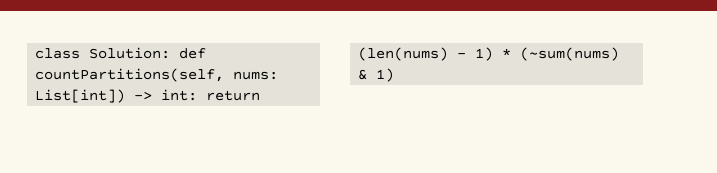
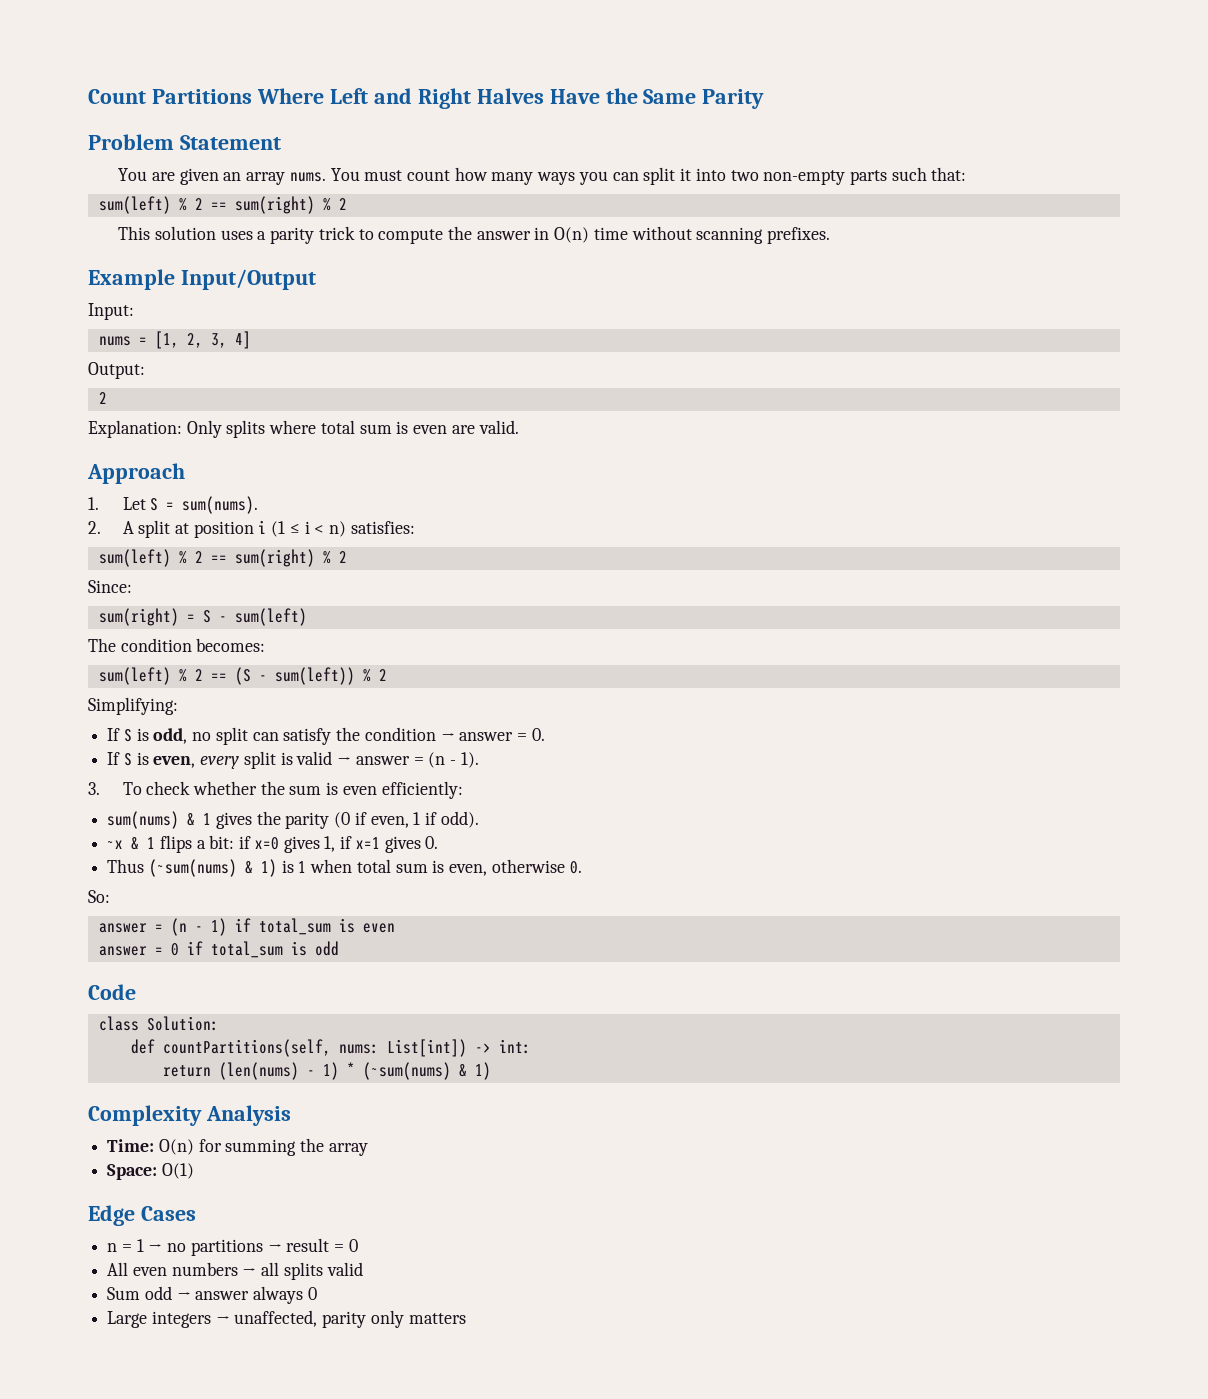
(35, 53) none -> [88,88,765,109] [88,134,281,150] [118,167,967,185] [98,196,347,214] [118,226,831,244] [88,269,316,290] [88,303,134,320] [98,331,251,349] [88,362,145,379] [98,392,107,404] [88,420,519,438] [87,463,185,484] [88,496,259,514] [88,520,415,538] [98,549,347,567] [88,580,132,593] [98,608,307,626] [88,638,266,652] [98,667,387,685] [88,697,178,715] [107,727,545,745] [107,751,479,769] [88,781,463,799] [107,811,479,829] [107,835,439,853] [107,859,582,877] [88,890,110,903] [98,918,395,936] [98,941,339,958] [88,984,136,1000] Count Partitions Where Left and Right Halves Have the Same Parity // Problem Statement // You are given an array nums. You must count how many ways you can split it into two non-empty parts such that: // sum(left) % 2 == sum(right) % 2 // This solution uses a parity trick to compute the answer in O(n) time without scanning prefixes. // Example Input/Output // Input: // nums = [1, 2, 3, 4] // Output: // 2 // Explanation: Only splits where total sum is even are valid. // Approach // 1. Let S = sum(nums). // 2. A split at position i (1 ≤ i < n) satisfies: // sum(left) % 2 == sum(right) % 2 // Since: // sum(right) = S - sum(left) // The condition becomes: // sum(left) % 2 == (S - sum(left)) % 2 // Simplifying: // If S is odd, no split can satisfy the condition → answer = 0. // If S is even, every split is valid → answer = (n - 1). // 3. To check whether the sum is even efficiently: // sum(nums) & 1 gives the parity (0 if even, 1 if odd). // ~x & 1 flips a bit: if x=0 gives 1, if x=1 gives 0. // Thus (~sum(nums) & 1) is 1 when total sum is even, otherwise 0. // So: // answer = (n - 1) if total_sum is even // answer = 0 if total_sum is odd // Code //
(171, 53) none -> (219, 1023) //
(198, 95) none -> (531, 1046) //
(395, 75) none -> [88,1105,291,1126] [107,1138,368,1156] [107,1163,194,1180] [88,1205,196,1226] [107,1238,358,1256] [107,1262,363,1280] [107,1286,317,1304] [107,1310,466,1328] // Complexity Analysis // Time: O(n) for summing the array // Space: O(1) // Edge Cases // n = 1 → no partitions → result = 0 // All even numbers → all splits valid // Sum odd → answer always 0 // Large integers → unaffected, parity only matters

